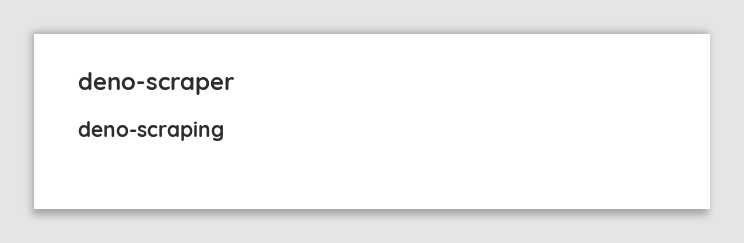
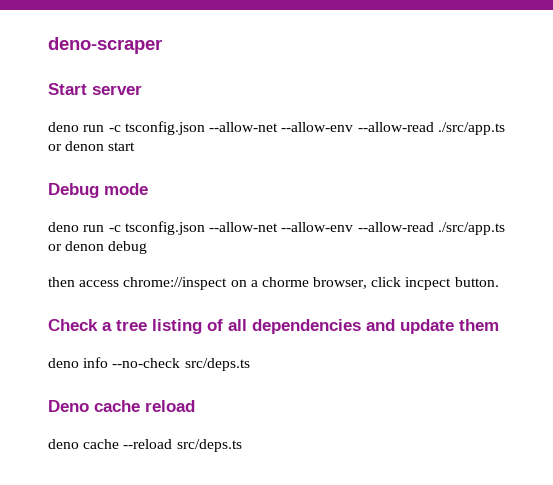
[78,121,224,141] deno-scraping -> [48,83,142,95] [48,121,505,135] [48,141,136,151] [48,183,148,198] [48,221,505,235] [48,241,148,254] [48,277,499,290] [48,319,499,334] [48,357,250,371] [48,400,195,412] [48,439,242,452] Start server // deno run -c tsconfig.json --allow-net --allow-env --allow-read ./src/app.ts or denon start // Debug mode // deno run -c tsconfig.json --allow-net --allow-env --allow-read ./src/app.ts or denon debug // then access chrome://inspect on a chorme browser, click incpect button. // Check a tree listing of all dependencies and update them // deno info --no-check src/deps.ts // Deno cache reload // deno cache --reload src/deps.ts

